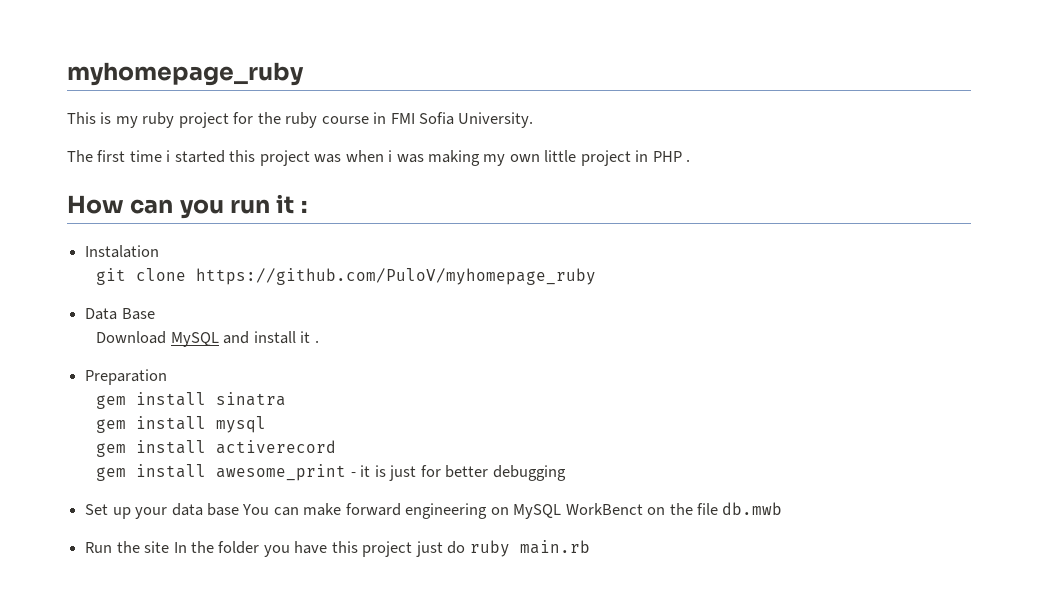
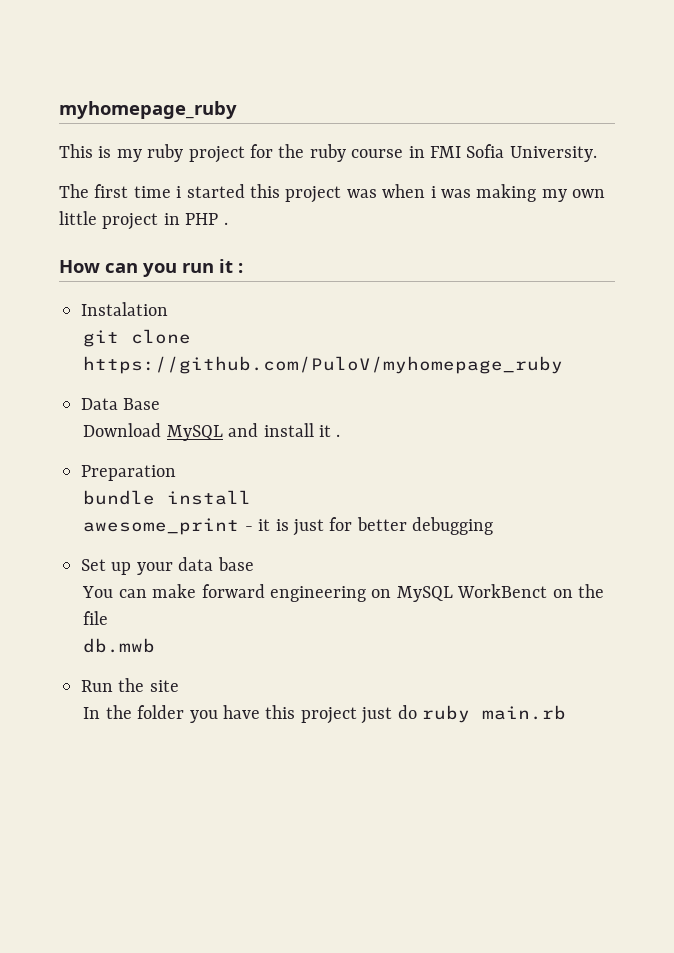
[96,392,287,409] [96,416,267,433] [96,440,337,457] [96,464,207,481] gem install sinatra // gem install mysql // gem install activerecord // gem install -> [83,490,252,505] bundle install //
(239, 509) none -> (254, 564) //
(718, 509) none -> (109, 618) //
(170, 547) none -> (179, 686) //

